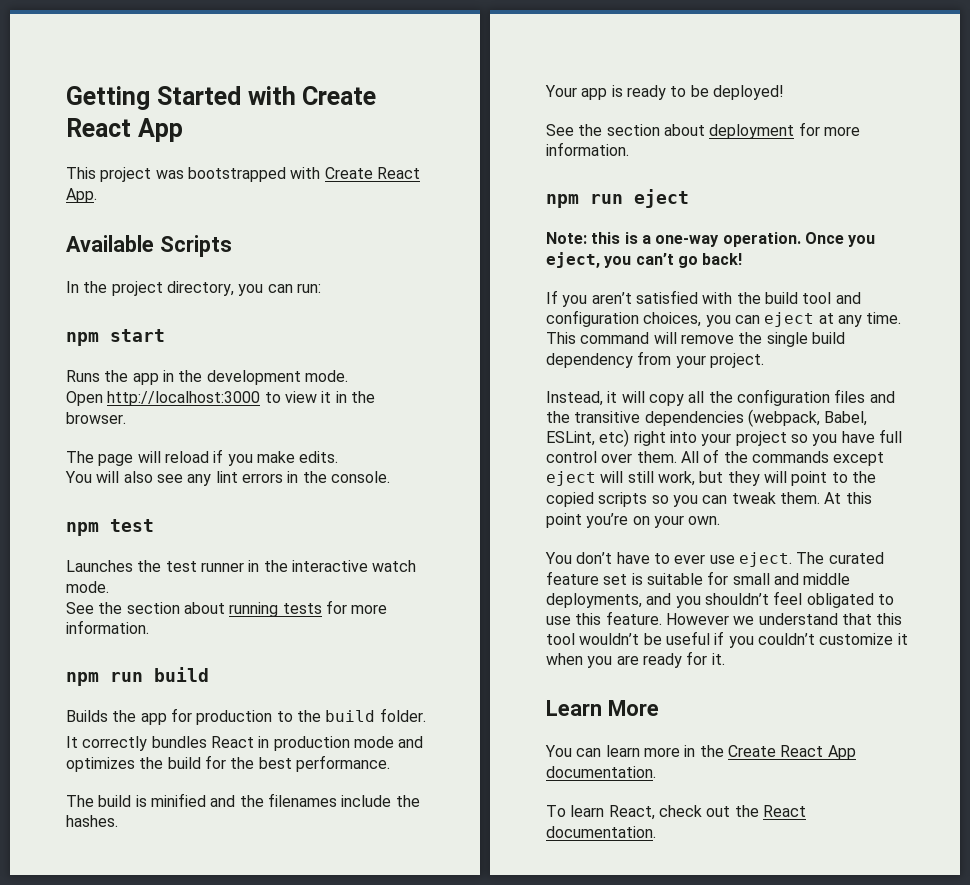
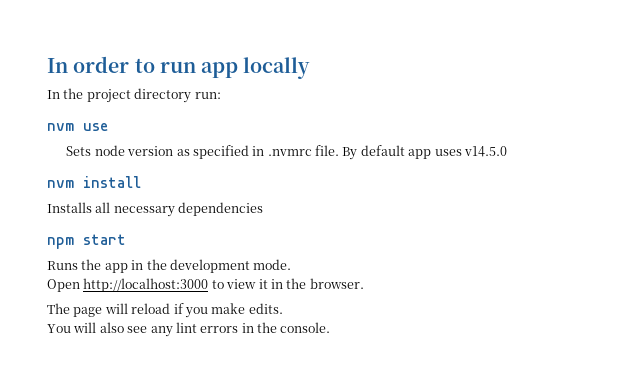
[66,86,377,110] [66,118,183,142] [66,167,420,182] [66,188,97,203] [66,235,232,257] [66,281,321,296] Getting Started with Create React App // This project was bootstrapped with Create React App. // Available Scripts // In the project directory, you can run: -> [47,56,311,79] [47,88,221,103] [47,123,108,131] [66,145,507,160] [47,176,141,188] [47,202,264,217] In order to run app locally // In the project directory run: // nvm use // Sets node version as specified in .nvmrc file. By default app uses v14.5.0 // nvm install // Installs all necessary dependencies
[66,519,154,536] [66,560,417,572] [66,581,109,593] [66,600,388,617] [66,620,149,634] [66,667,209,686] [66,708,426,725] [66,736,424,751] [66,755,390,772] [66,793,420,807] [66,815,118,827] [545,85,784,100] [546,122,860,139] [546,142,629,156] [546,189,689,208] [546,232,876,247] [546,252,743,268] [546,290,861,307] [546,310,902,327] [546,332,845,347] [546,351,764,368] [546,389,895,406] [546,409,868,427] [546,429,902,447] [546,449,885,466] [546,471,876,486] [546,492,872,507] [546,513,721,528] [545,552,884,567] [546,571,851,585] [546,591,894,608] [546,611,903,625] [546,631,908,648] [546,651,725,668] [546,700,659,716] [545,745,856,760] [546,766,656,778] [546,805,806,820] [546,826,656,838] // npm test // Launches the test runner in the interactive watch mode. // See the section about running tests for more information. // npm run build // Builds the app for production to the build folder. // It correctly bundles React in production mode and optimizes the build for the best performance. // The build is minified and the filenames include the hashes. // Your app is ready to be deployed! // See the section about deployment for more information. // npm run eject // Note: this is a one-way operation. Once you eject, you can’t go back! // If you aren’t satisfied with the build tool and configuration choices, you can eject at any time. This command will remove the single build dependency from your project. // Instead, it will copy all the configuration files and the transitive dependencies (webpack, Babel, ESLint, etc) right into your project so you have full control over them. All of the commands except eject will still work, but they will point to the copied scripts so you can tweak them. At this point you’re on your own. // You don’t have to ever use eject. The curated feature set is suitable for small and middle deployments, and you shouldn’t feel obligated to use this feature. However we understand that this tool wouldn’t be useful if you couldn’t customize it when you are ready for it. // Learn More // You can learn more in the Create React App documentation. // To learn React, check out the React documentation. -> (331, 327) none

